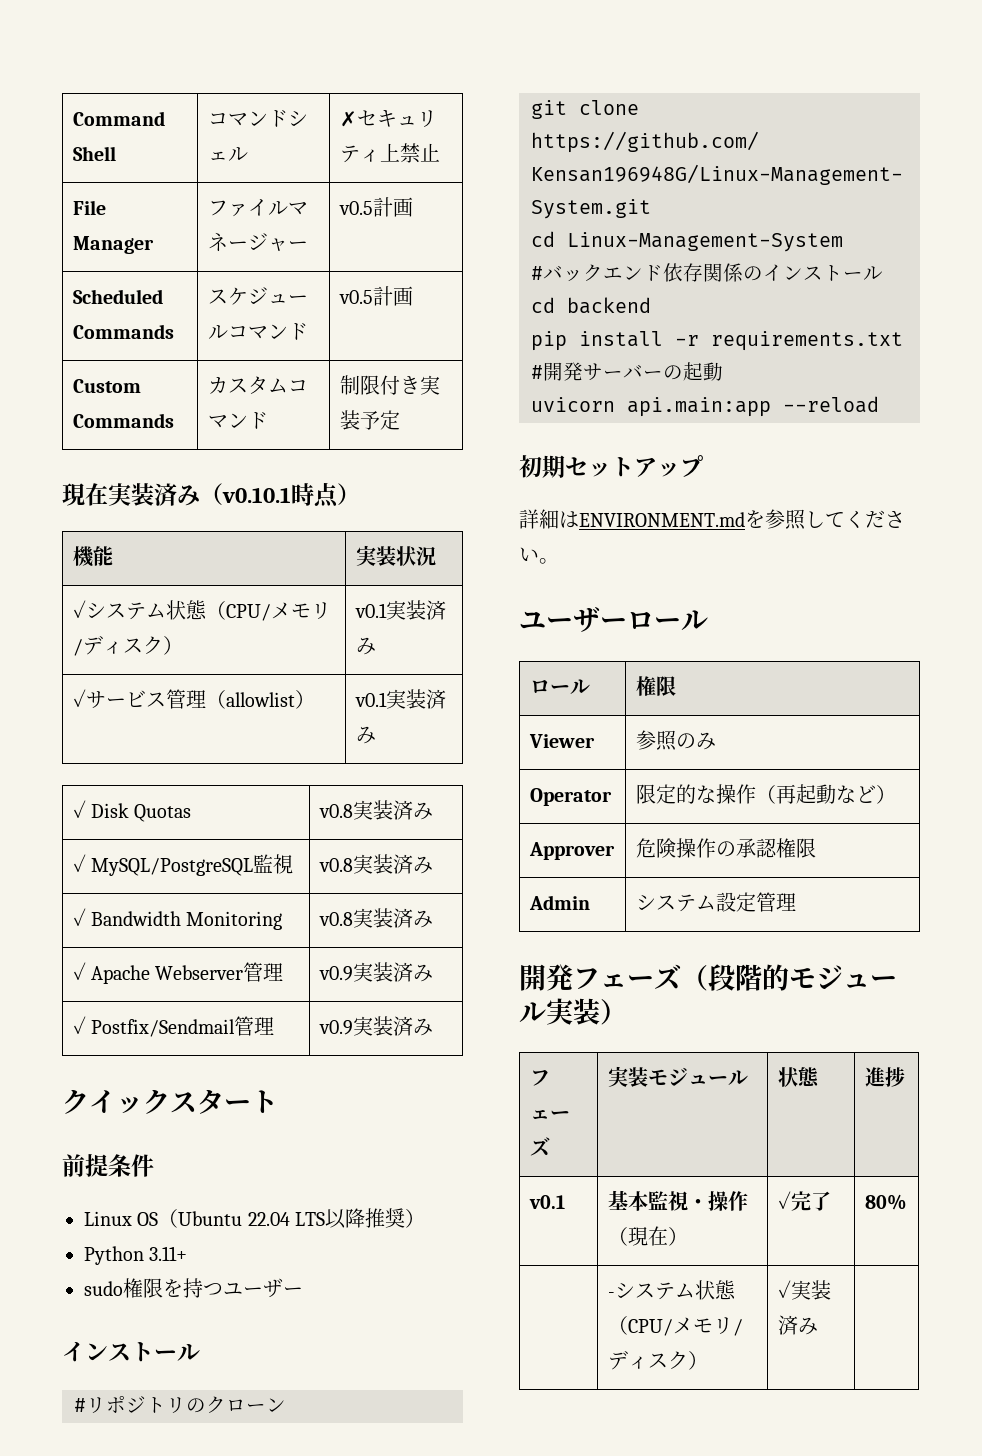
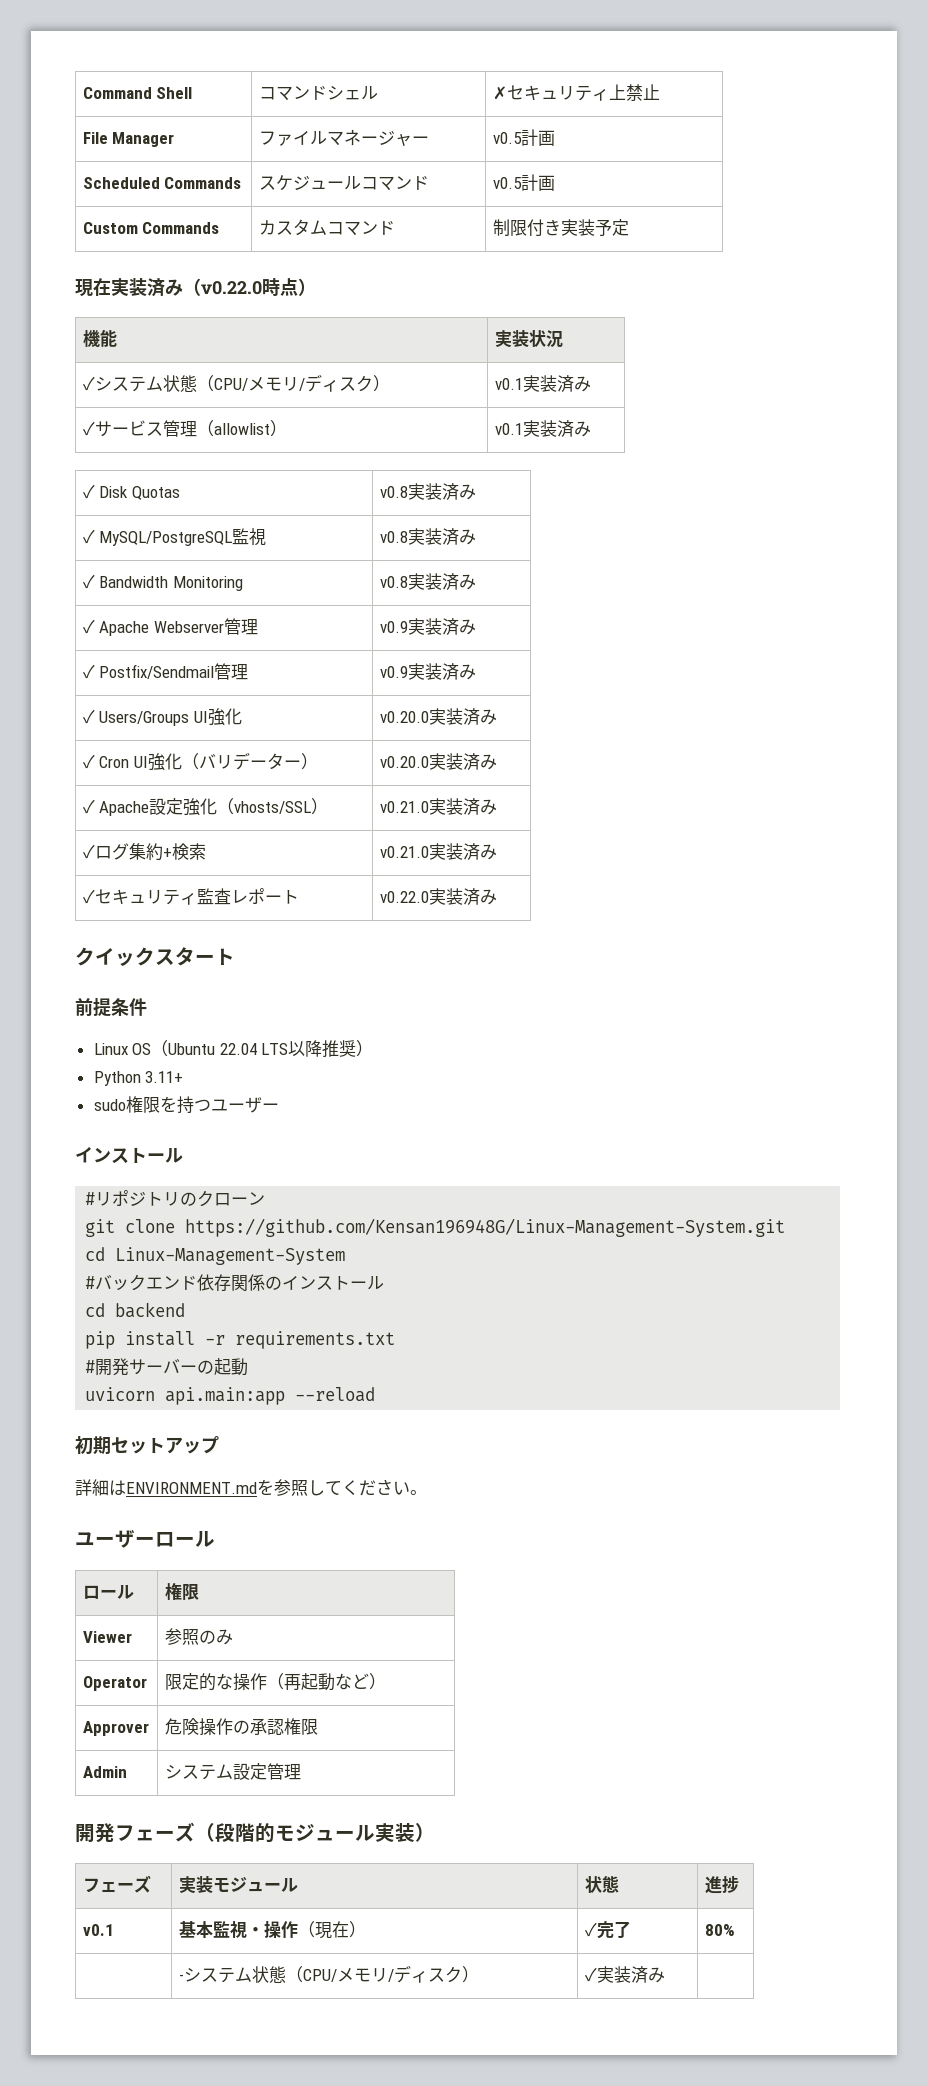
[222,487,291,503] v0.10.1 -> [201,281,262,295] v0.22.0
(433, 1027) none -> [82,708,242,726] [379,708,497,725] [82,752,318,771] [379,753,497,770] [82,798,329,816] [379,798,497,815] [82,843,206,861] [379,843,497,860] [82,888,299,905] [379,888,497,905] // ✓ Users/Groups UI強化 | v0.20.0実装済み // ✓ Cron UI強化（バリデーター） | v0.20.0実装済み // ✓ Apache設定強化（vhosts/SSL） | v0.21.0実装済み // ✓ログ集約+検索 | v0.21.0実装済み // ✓セキュリティ監査レポート | v0.22.0実装済み

